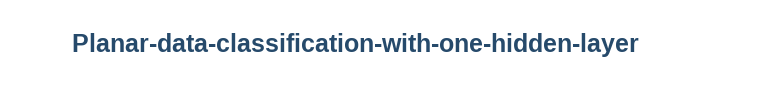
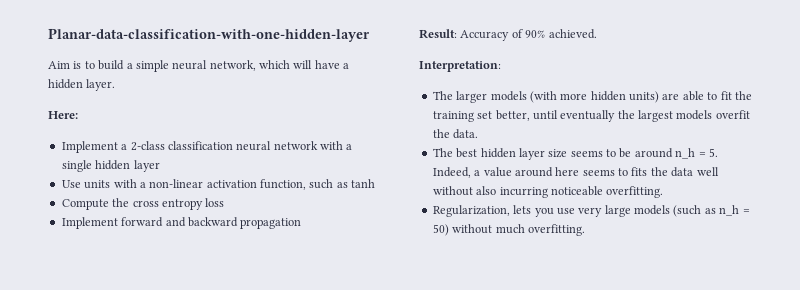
(639, 45) none -> [48,60,350,72] [48,79,116,91] [48,111,78,119] [61,141,353,153] [61,160,160,172] [61,179,376,190] [61,198,225,210] [61,217,302,229] [419,29,597,41] [419,61,501,72] [432,91,752,103] [432,110,750,122] [432,129,479,139] [432,148,718,160] [432,167,719,178] [432,186,664,198] [432,205,750,217] [432,224,585,236] // Aim is to build a simple neural network, which will have a hidden layer. // Here: // Implement a 2-class classification neural network with a single hidden layer // Use units with a non-linear activation function, such as tanh // Compute the cross entropy loss // Implement forward and backward propagation // Result: Accuracy of 90% achieved. // Interpretation: // The larger models (with more hidden units) are able to fit the training set better, until eventually the largest models overfit the data. // The best hidden layer size seems to be around n_h = 5. Indeed, a value around here seems to fits the data well without also incurring noticeable overfitting. // Regularization, lets you use very large models (such as n_h = 50) without much overfitting.

